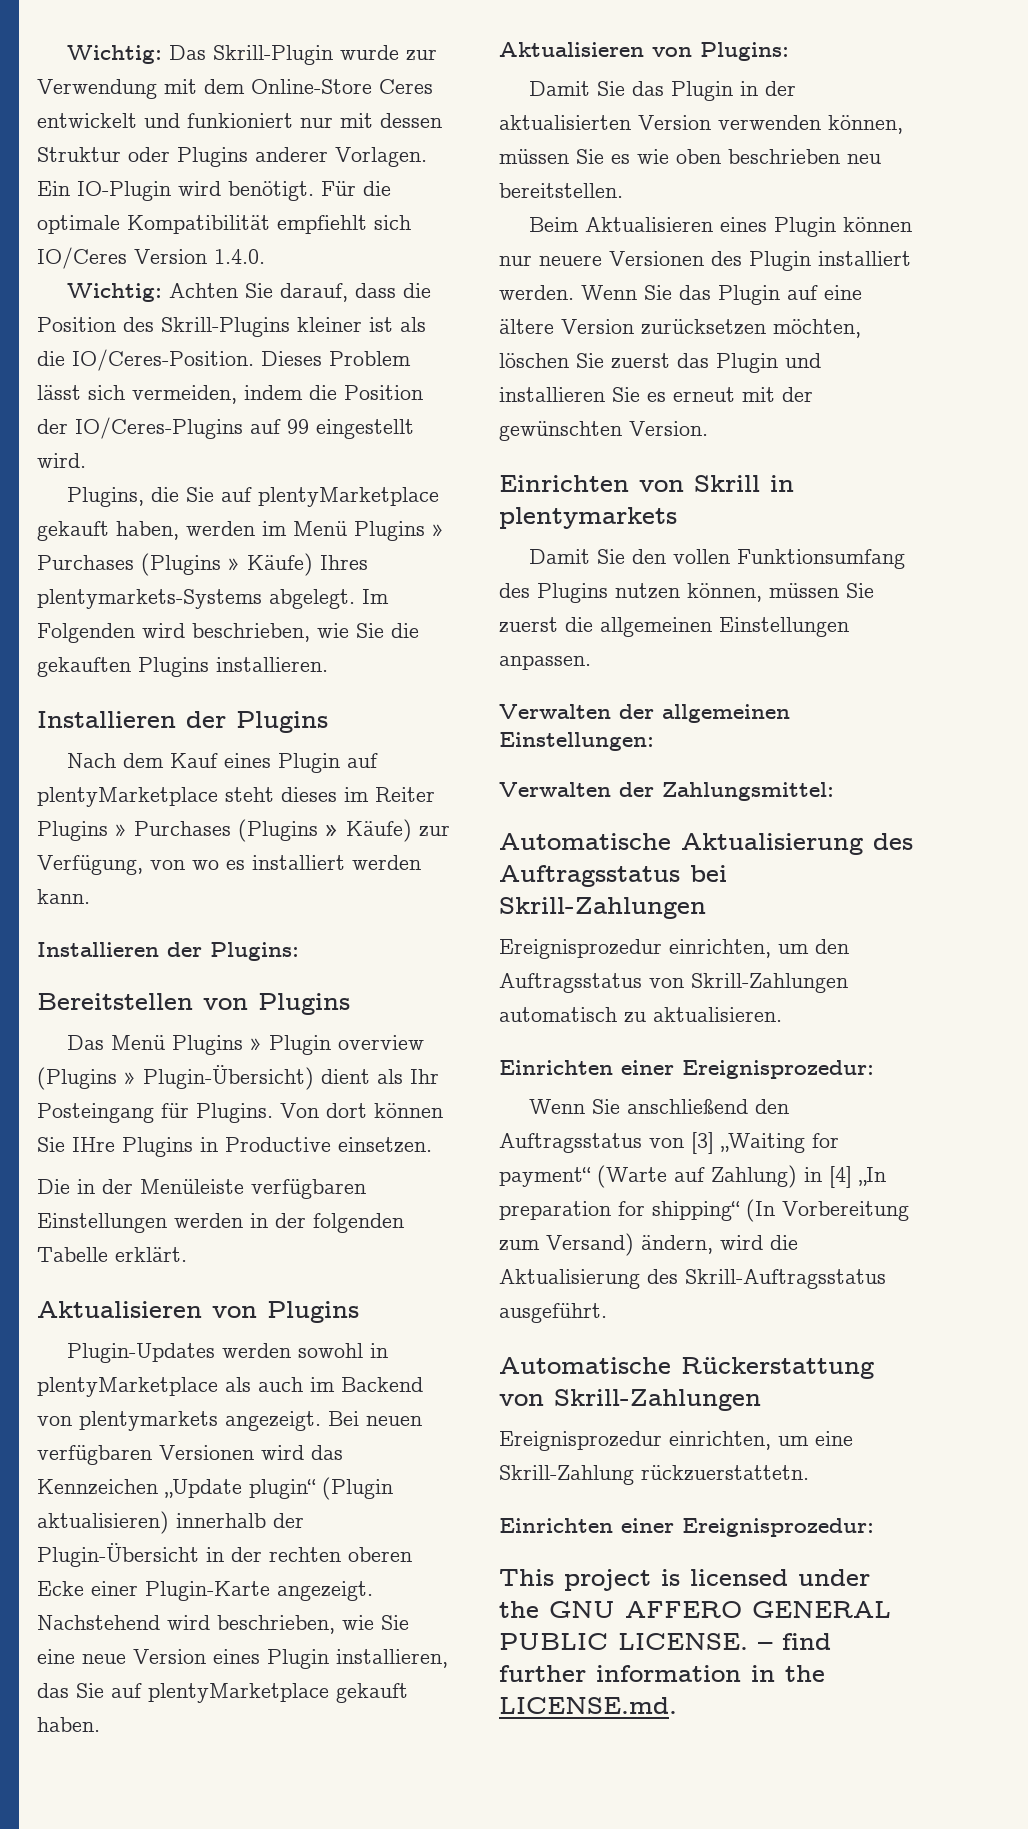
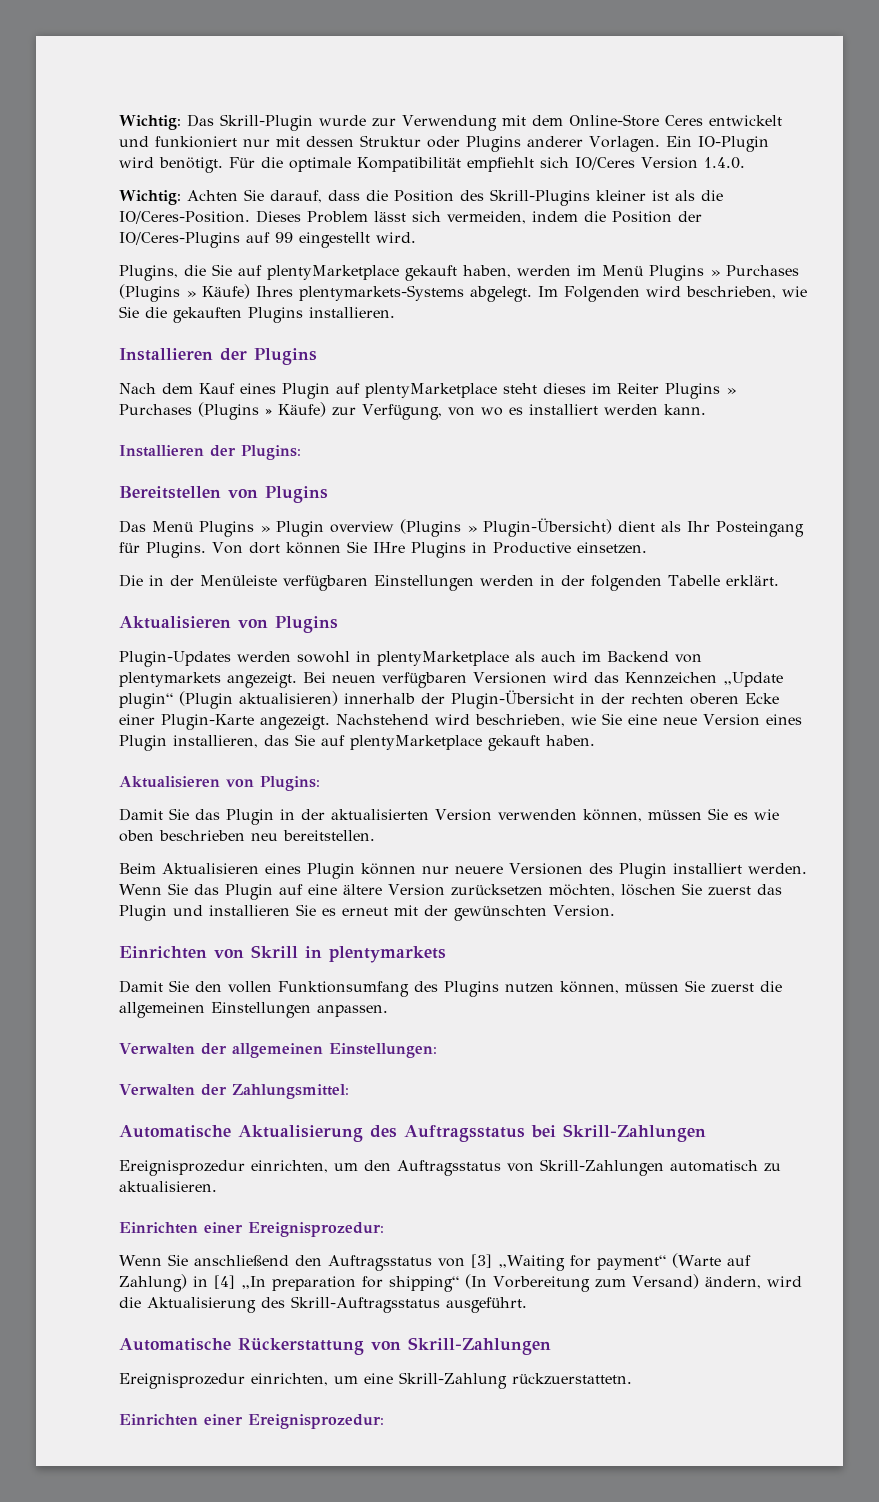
[499,1569,870,1591] [499,1601,891,1618] [499,1633,831,1650] [499,1665,825,1682] [499,1697,677,1714] // This project is licensed under the GNU AFFERO GENERAL PUBLIC LICENSE. – find further information in the LICENSE.md. -> (384, 1421) none

